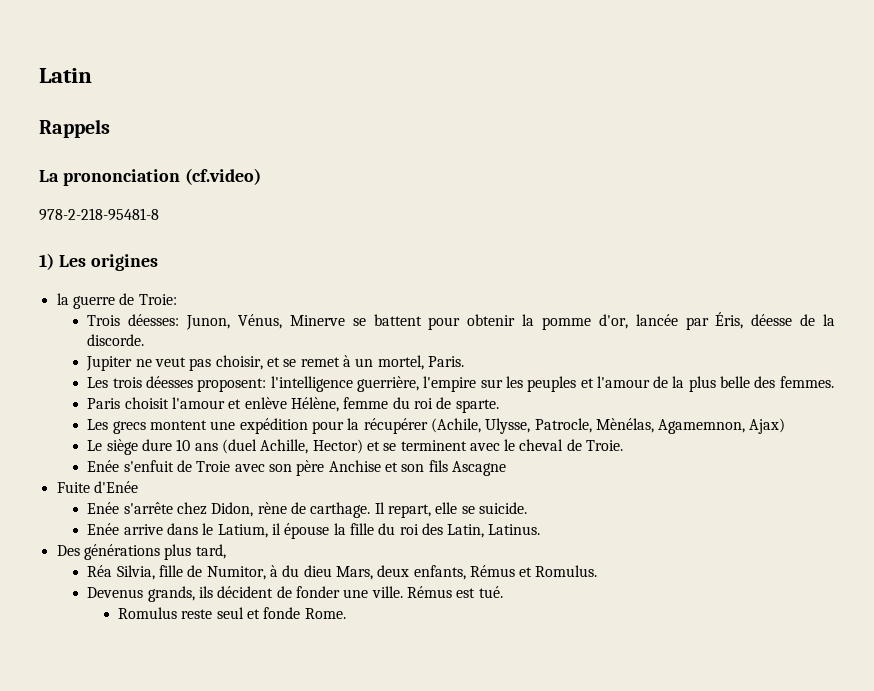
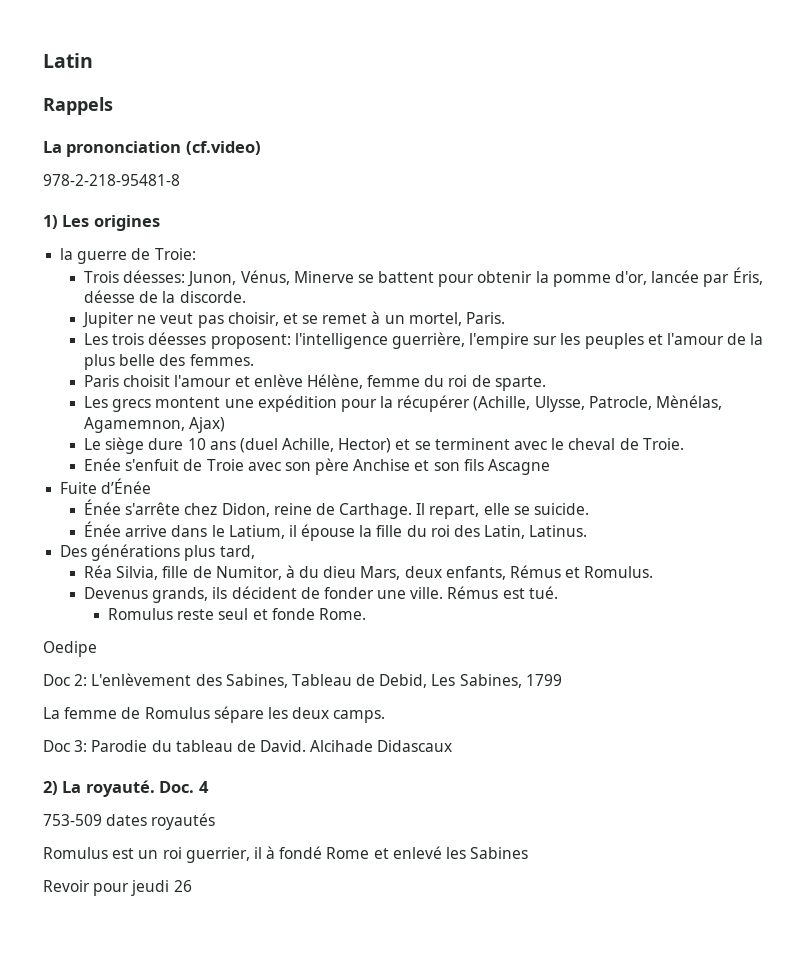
[430,418,481,433] (Achile, -> [473,396,531,411] (Achille,
[93,481,138,493] [87,502,120,514] d'Enée // Enée -> [101,478,152,494] [84,499,122,515] d’Énée // Énée
[257,502,371,518] rène de carthage. -> [273,503,413,519] reine de Carthage.
[87,523,120,535] Enée -> [84,521,122,537] Énée
(346, 613) none -> [43,641,97,657] [43,673,562,688] [43,706,386,723] [43,740,453,752] [43,780,209,797] [43,813,216,830] [43,846,529,863] [43,880,192,896] // Oedipe // Doc 2: L'enlèvement des Sabines, Tableau de Debid, Les Sabines, 1799 // La femme de Romulus sépare les deux camps. // Doc 3: Parodie du tableau de David. Alcihade Didascaux // 2) La royauté. Doc. 4 // 753-509 dates royautés // Romulus est un roi guerrier, il à fondé Rome et enlevé les Sabines // Revoir pour jeudi 26

